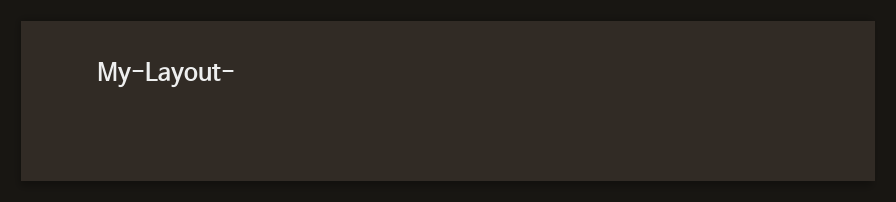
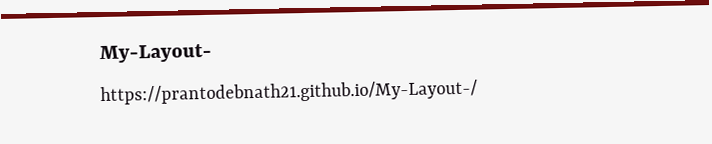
(235, 75) none -> [100,79,478,106] // https://prantodebnath21.github.io/My-Layout-/

